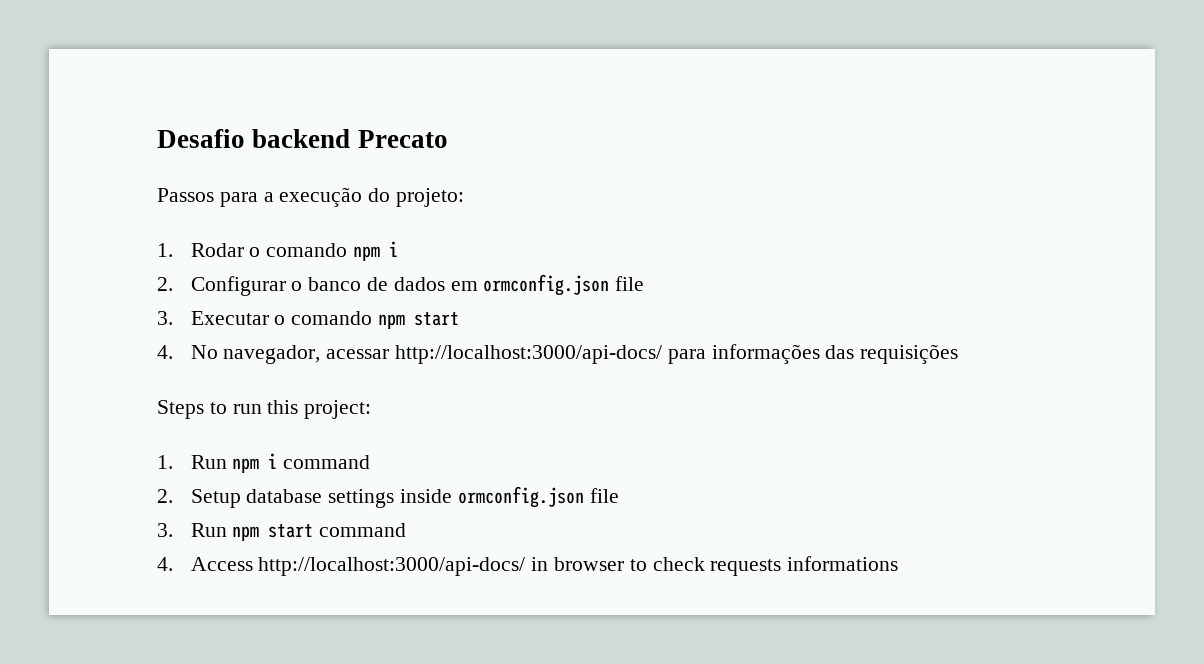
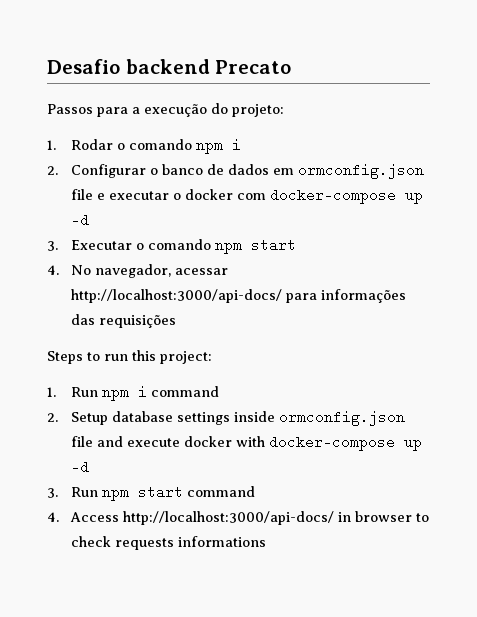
(645, 283) none -> [97,188,424,204] [71,213,90,227] e executar o docker com docker-compose up -d
(619, 495) none -> [97,435,423,451] [71,460,90,474] and execute docker with docker-compose up -d

